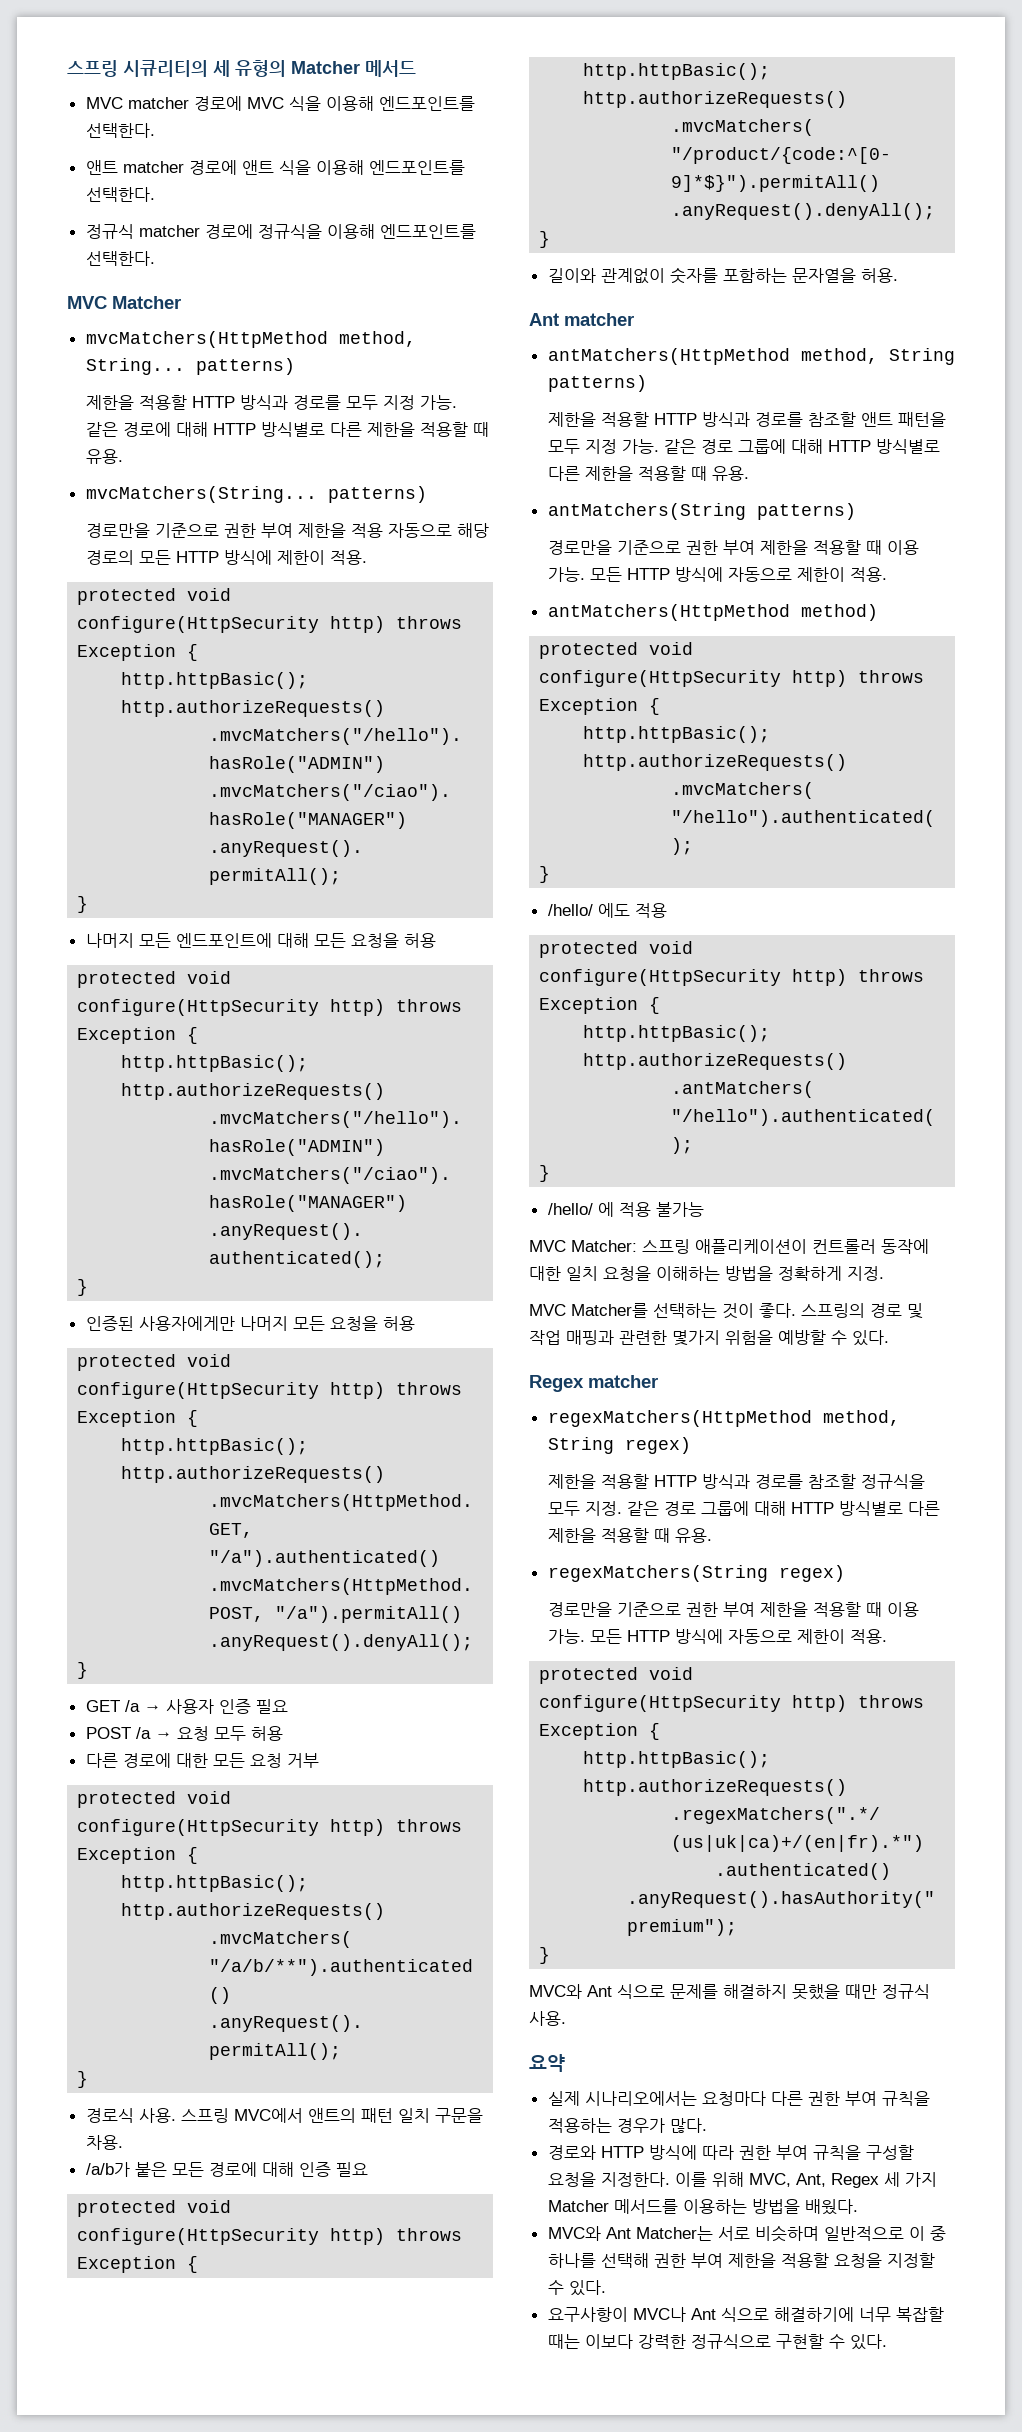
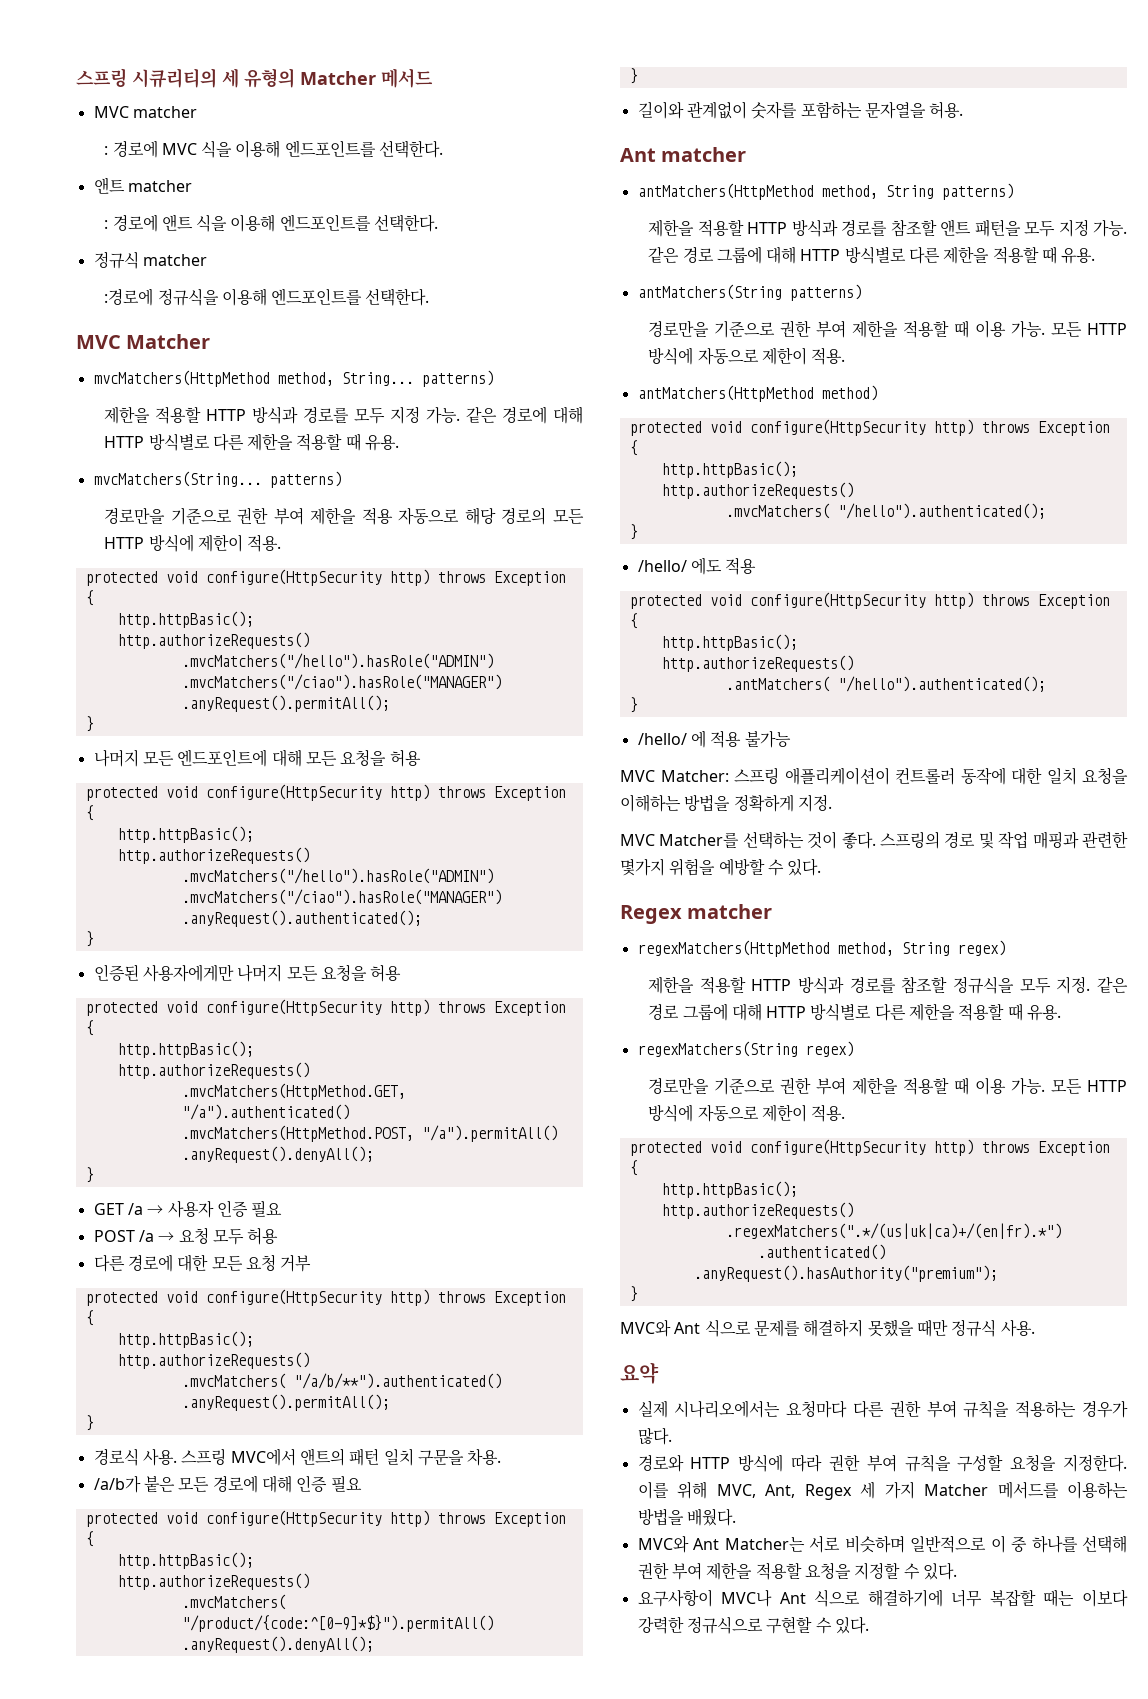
(189, 103) none -> [104,146,109,155] // :
(184, 167) none -> [104,220,109,229] // :
[204,224,253,239] 경로에 -> [104,288,154,306] // :경로에

